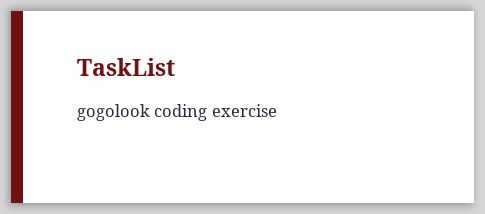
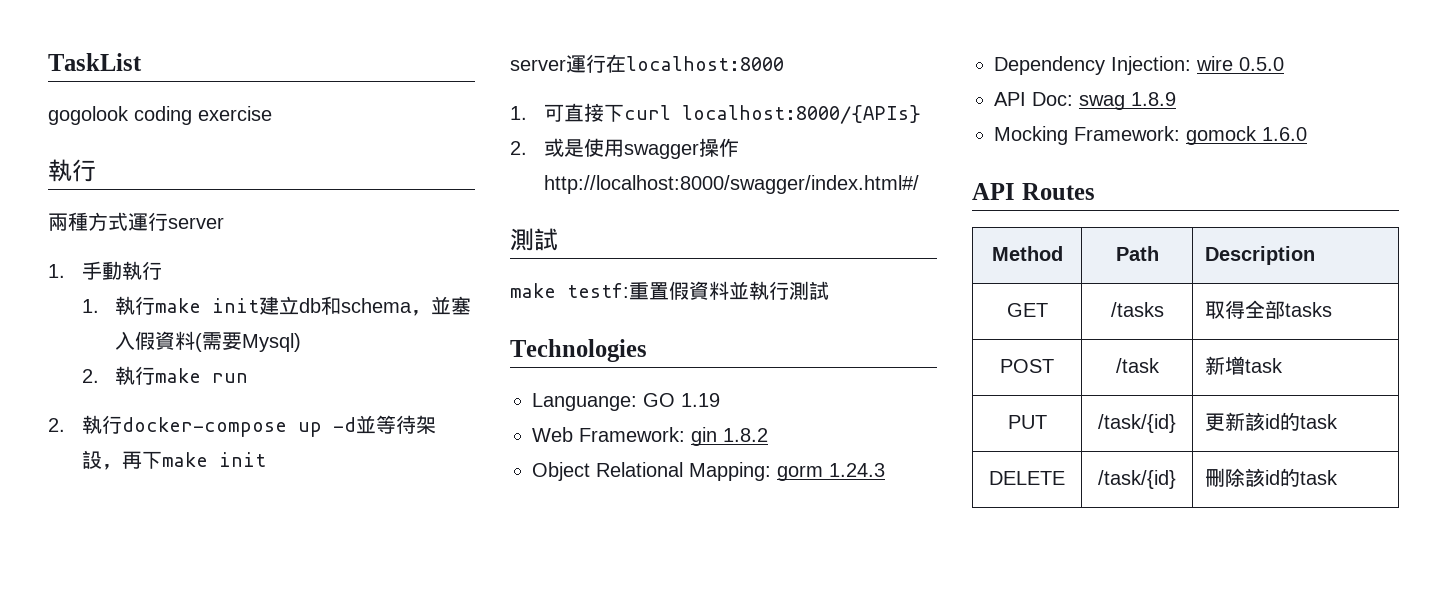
(277, 110) none -> [48,159,96,182] [48,212,224,231] [48,261,162,280] [81,296,472,316] [115,331,302,352] [81,366,249,385] [48,415,436,437] [81,450,266,470] [510,54,784,73] [510,103,921,124] [510,138,739,159] [543,175,919,194] [510,228,558,251] [510,281,829,300] [510,339,647,362] [532,393,720,411] [532,427,768,446] [532,462,885,481] [994,56,1284,75] [994,92,1176,110] [994,126,1307,145] [972,183,1095,200] [991,246,1063,261] [1115,246,1159,261] [1205,246,1316,265] [1006,303,1048,317] [1110,302,1164,317] [1205,300,1333,319] [1000,359,1054,373] [1115,358,1160,373] [1205,356,1284,375] [1007,415,1047,429] [1098,414,1176,433] [1205,412,1339,431] [989,471,1065,485] [1098,470,1176,489] [1205,468,1339,487] // 執行 // 兩種方式運行server // 1.手動執行 // 1.執行make init建立db和schema，並塞入假資料(需要Mysql) // 2.執行make run // 2.執行docker-compose up -d並等待架設，再下make init // server運行在localhost:8000 // 1.可直接下curl localhost:8000/{APIs} // 2.或是使用swagger操作http://localhost:8000/swagger/index.html#/ // 測試 // make testf:重置假資料並執行測試 // Technologies // Languange: GO 1.19 // Web Framework: gin 1.8.2 // Object Relational Mapping: gorm 1.24.3 // Dependency Injection: wire 0.5.0 // API Doc: swag 1.8.9 // Mocking Framework: gomock 1.6.0 // API Routes // Method | Path | Description // GET | /tasks | 取得全部tasks // POST | /task | 新增task // PUT | /task/{id} | 更新該id的task // DELETE | /task/{id} | 刪除該id的task

